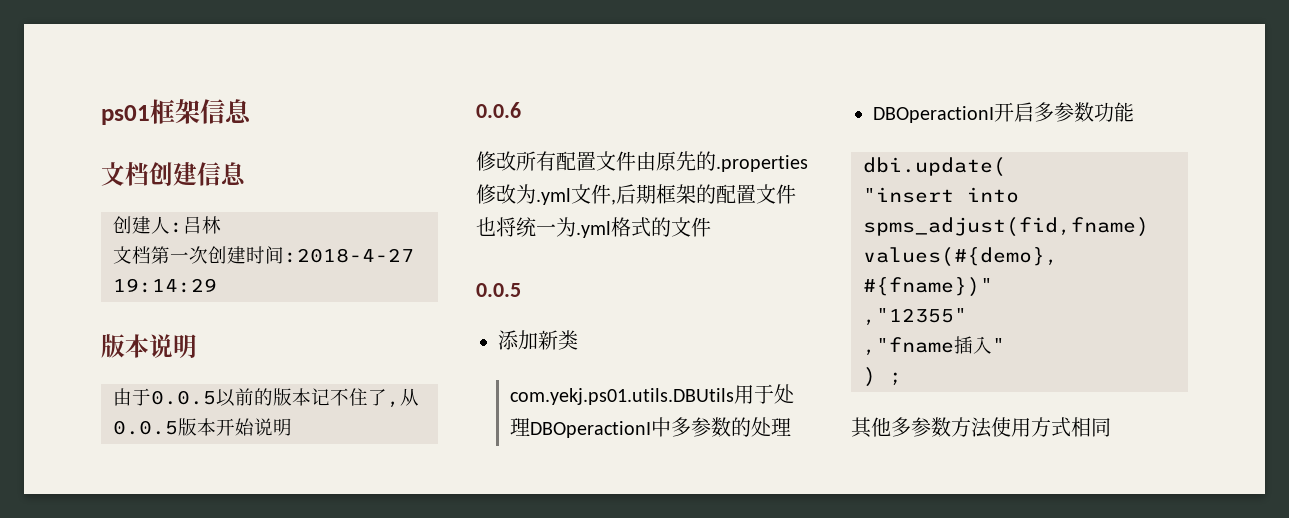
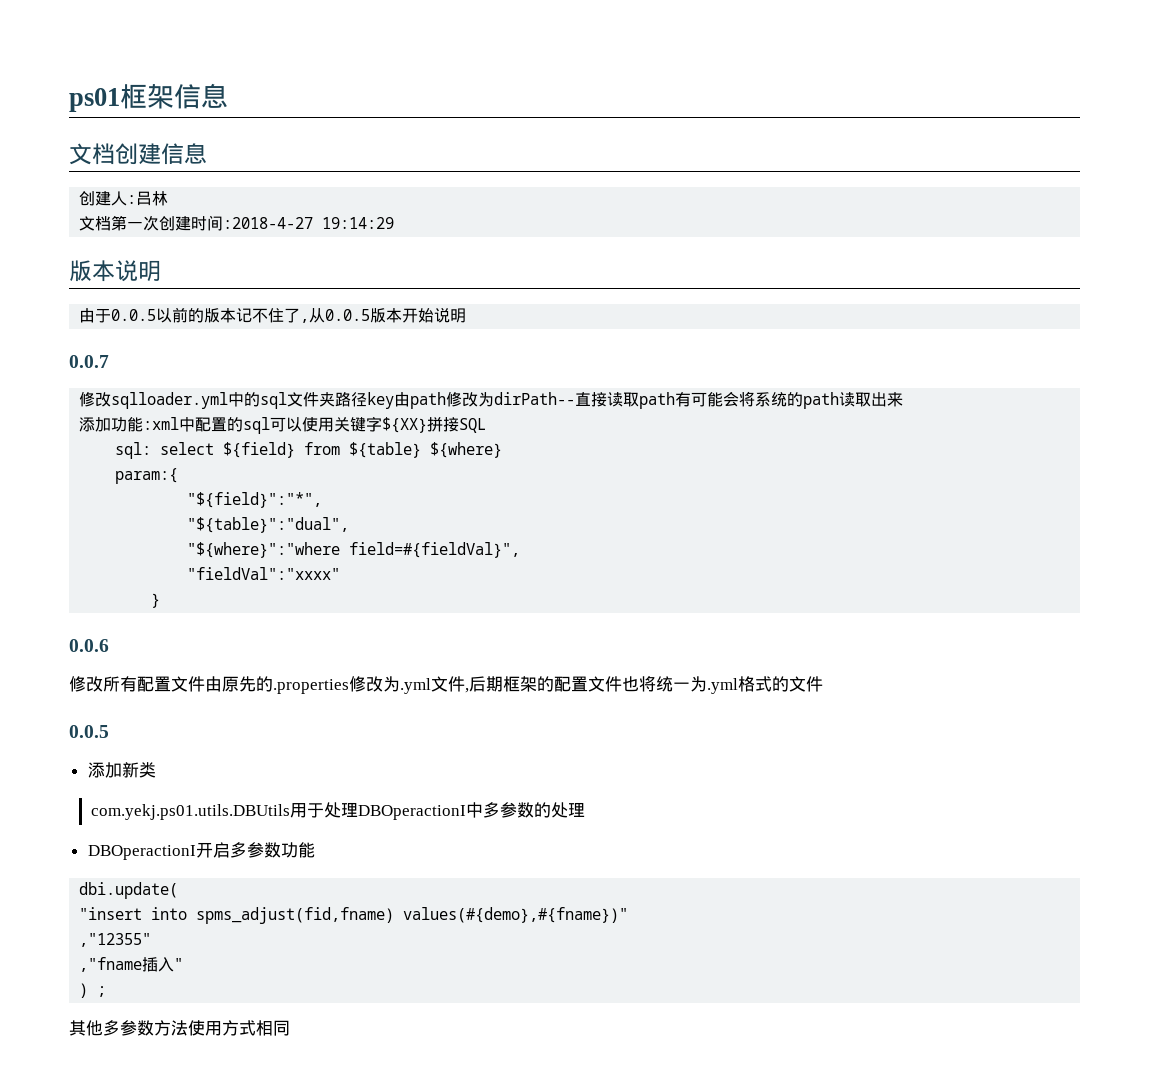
(292, 427) none -> [69,355,109,368] [79,391,904,409] [79,416,487,434] [115,442,503,459] [115,468,179,484] [187,492,323,508] [187,517,350,533] [187,542,521,558] [187,567,341,580] [151,593,161,608] // 0.0.7 // 修改sqlloader.yml中的sql文件夹路径key由path修改为dirPath--直接读取path有可能会将系统的path读取出来 // 添加功能:xml中配置的sql可以使用关键字${XX}拼接SQL // sql: select ${field} from ${table} ${where} // param:{ // "${field}":"*", // "${table}":"dual", // "${where}":"where field=#{fieldVal}", // "fieldVal":"xxxx" // }

